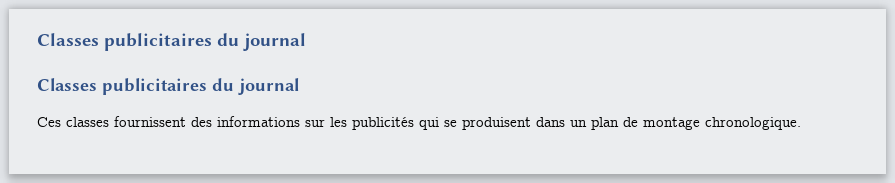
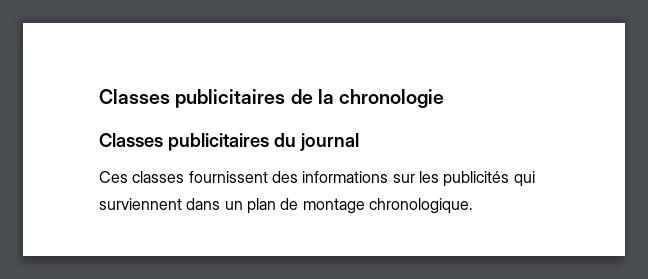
[37,33,306,51] Classes publicitaires du journal -> [99,89,445,108] Classes publicitaires de la chronologie
[444,117,531,130] se produisent -> [99,198,182,210] surviennent

